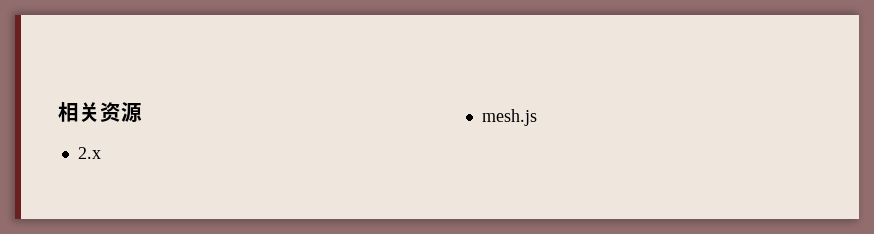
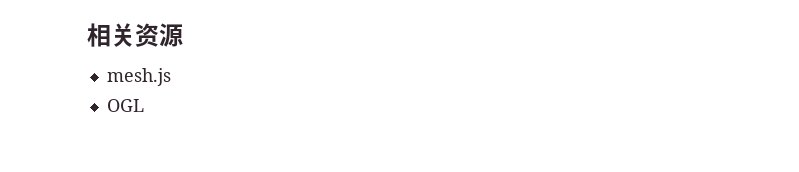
[77,147,101,159] [481,109,537,126] 2.x // mesh.js -> [106,68,171,86] [106,99,144,112] mesh.js // OGL

